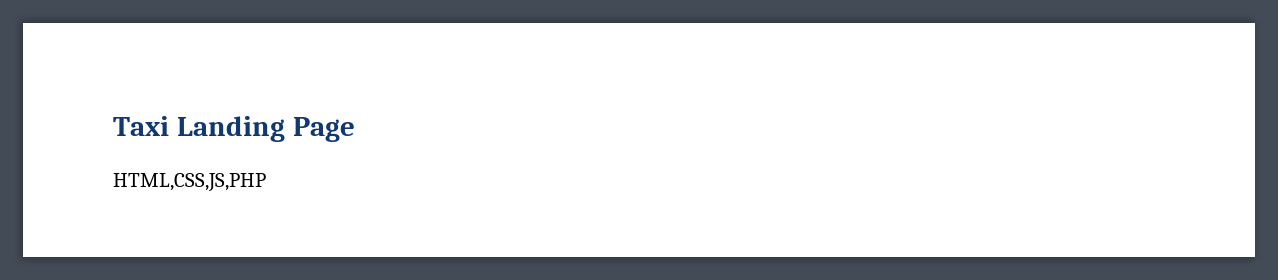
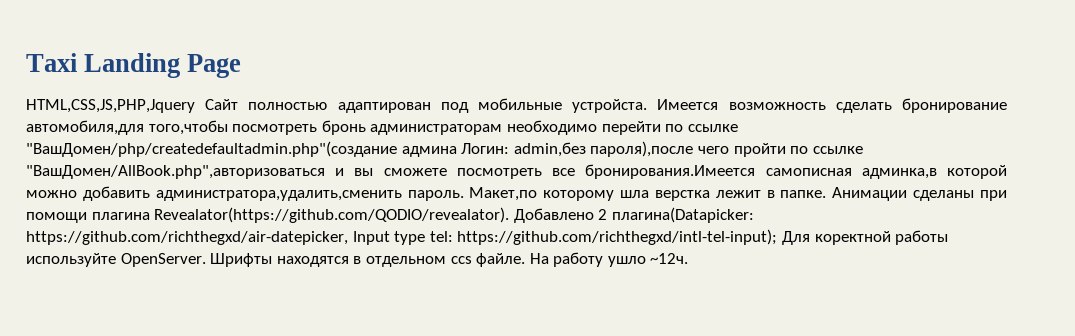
[113,173,266,192] HTML,CSS,JS,PHP -> [26,98,1008,113] [26,120,738,135] [26,141,863,157] [26,164,1007,179] [26,186,1007,201] [26,207,754,223] [26,229,949,245] [26,252,689,267] HTML,CSS,JS,PHP,Jquery Сайт полностью адаптирован под мобильные устройста. Имеется возможность сделать бронирование автомобиля,для того,чтобы посмотреть бронь администраторам необходимо перейти по ссылке "ВашДомен/php/createdefaultadmin.php"(создание админа Логин: admin,без пароля),после чего пройти по ссылке "ВашДомен/AllBook.php",авторизоваться и вы сможете посмотреть все бронирования.Имеется самописная админка,в которой можно добавить администратора,удалить,сменить пароль. Макет,по которому шла верстка лежит в папке. Анимации сделаны при помощи плагина Revealator(https://github.com/QODIO/revealator). Добавлено 2 плагина(Datapicker: https://github.com/richthegxd/air-datepicker, Input type tel: https://github.com/richthegxd/intl-tel-input); Для коректной работы используйте OpenServer. Шрифты находятся в отдельном ccs файле. На работу ушло ~12ч.

